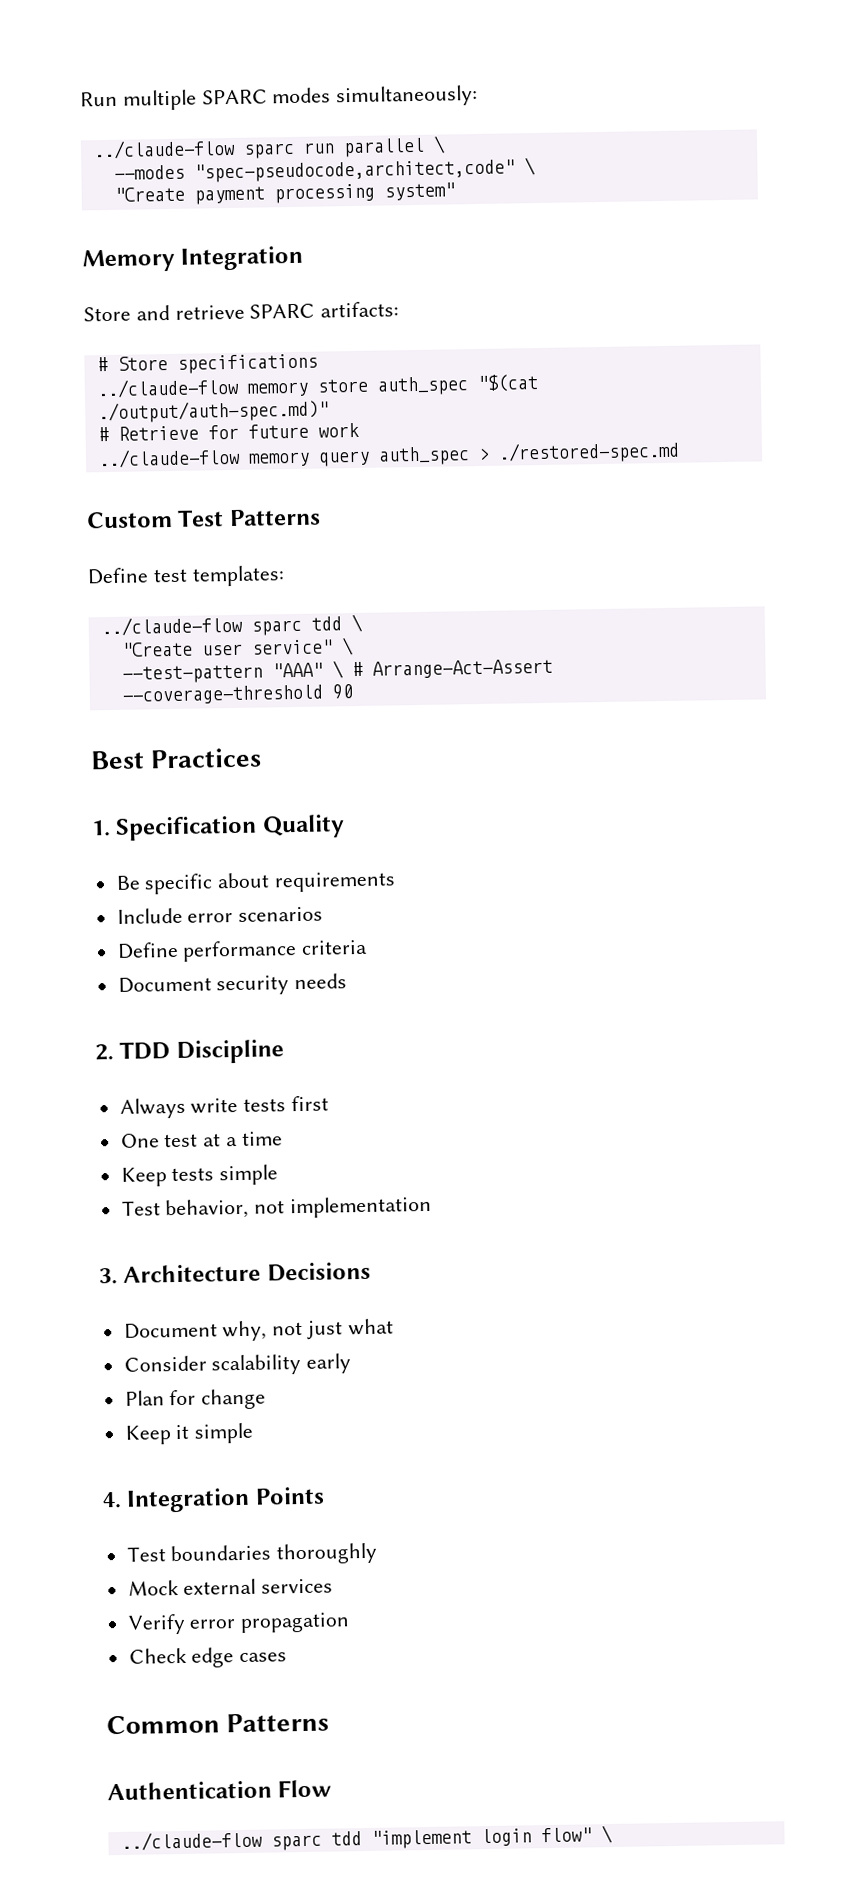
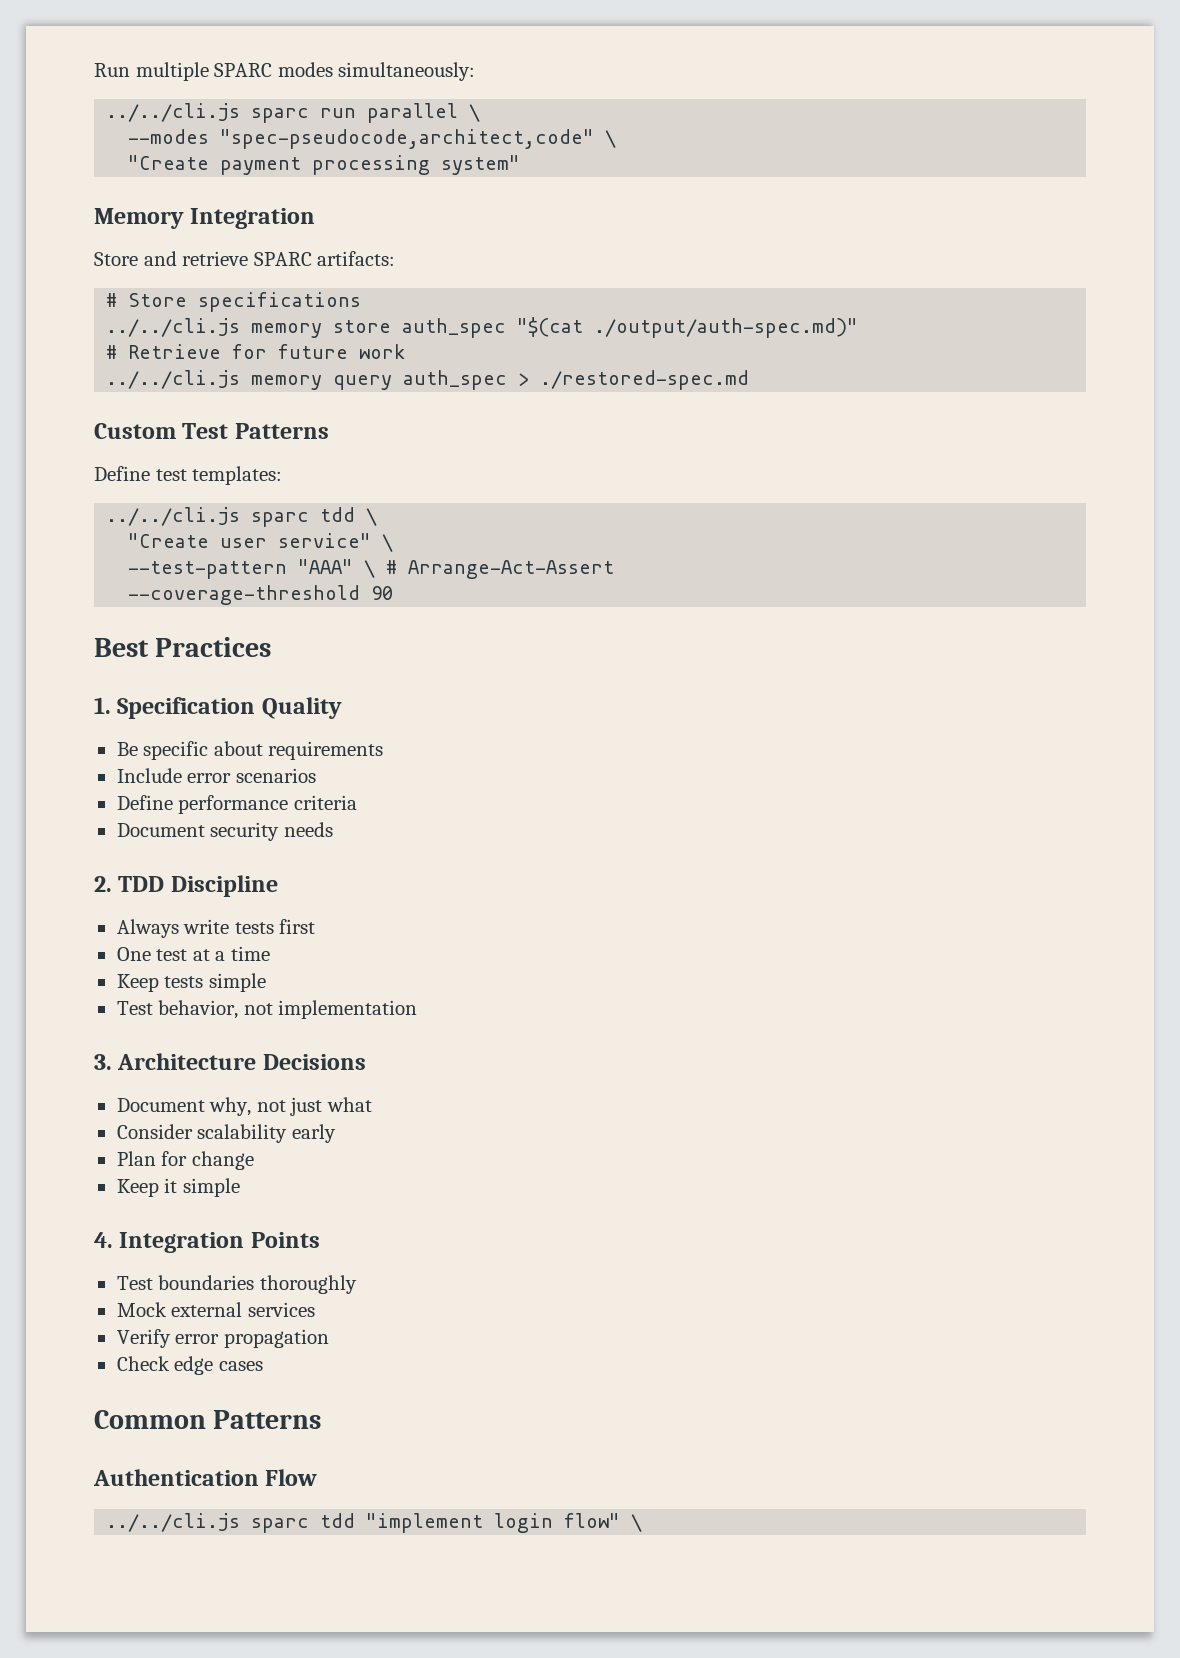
[92,138,236,160] ../claude-flow -> [106,103,241,122] ../../cli.js
[96,377,240,399] ../claude-flow -> [106,318,241,337] ../../cli.js
[97,447,241,469] ../claude-flow -> [106,370,241,389] ../../cli.js
[100,615,243,637] ../claude-flow -> [106,507,241,526] ../../cli.js
[120,1830,263,1851] ../claude-flow -> [106,1513,241,1532] ../../cli.js

